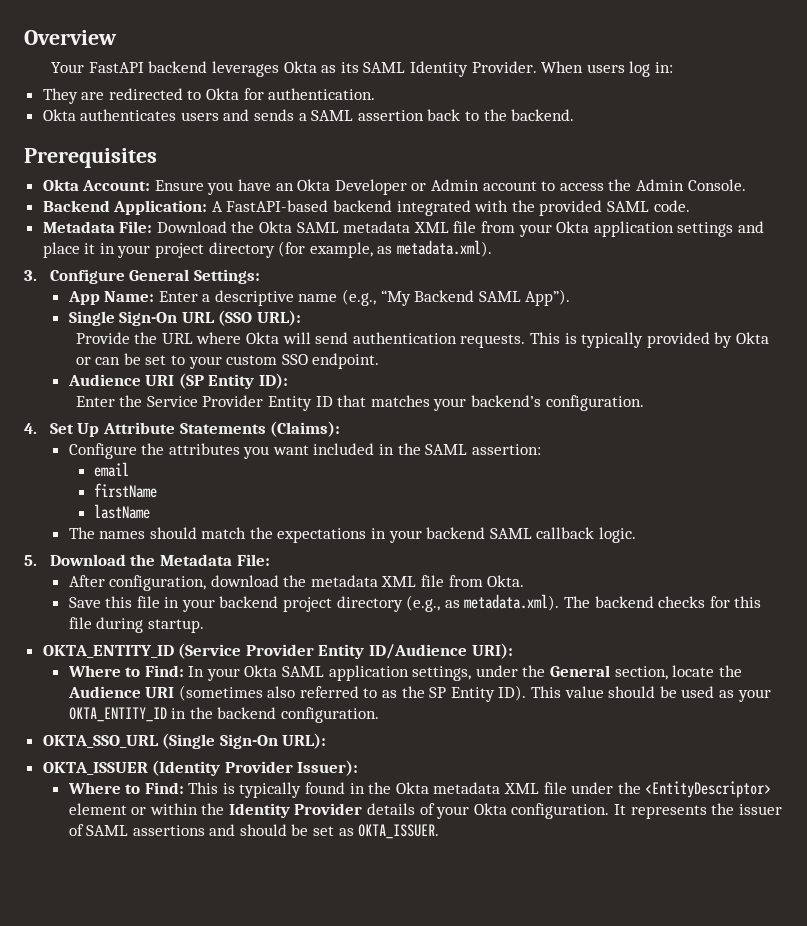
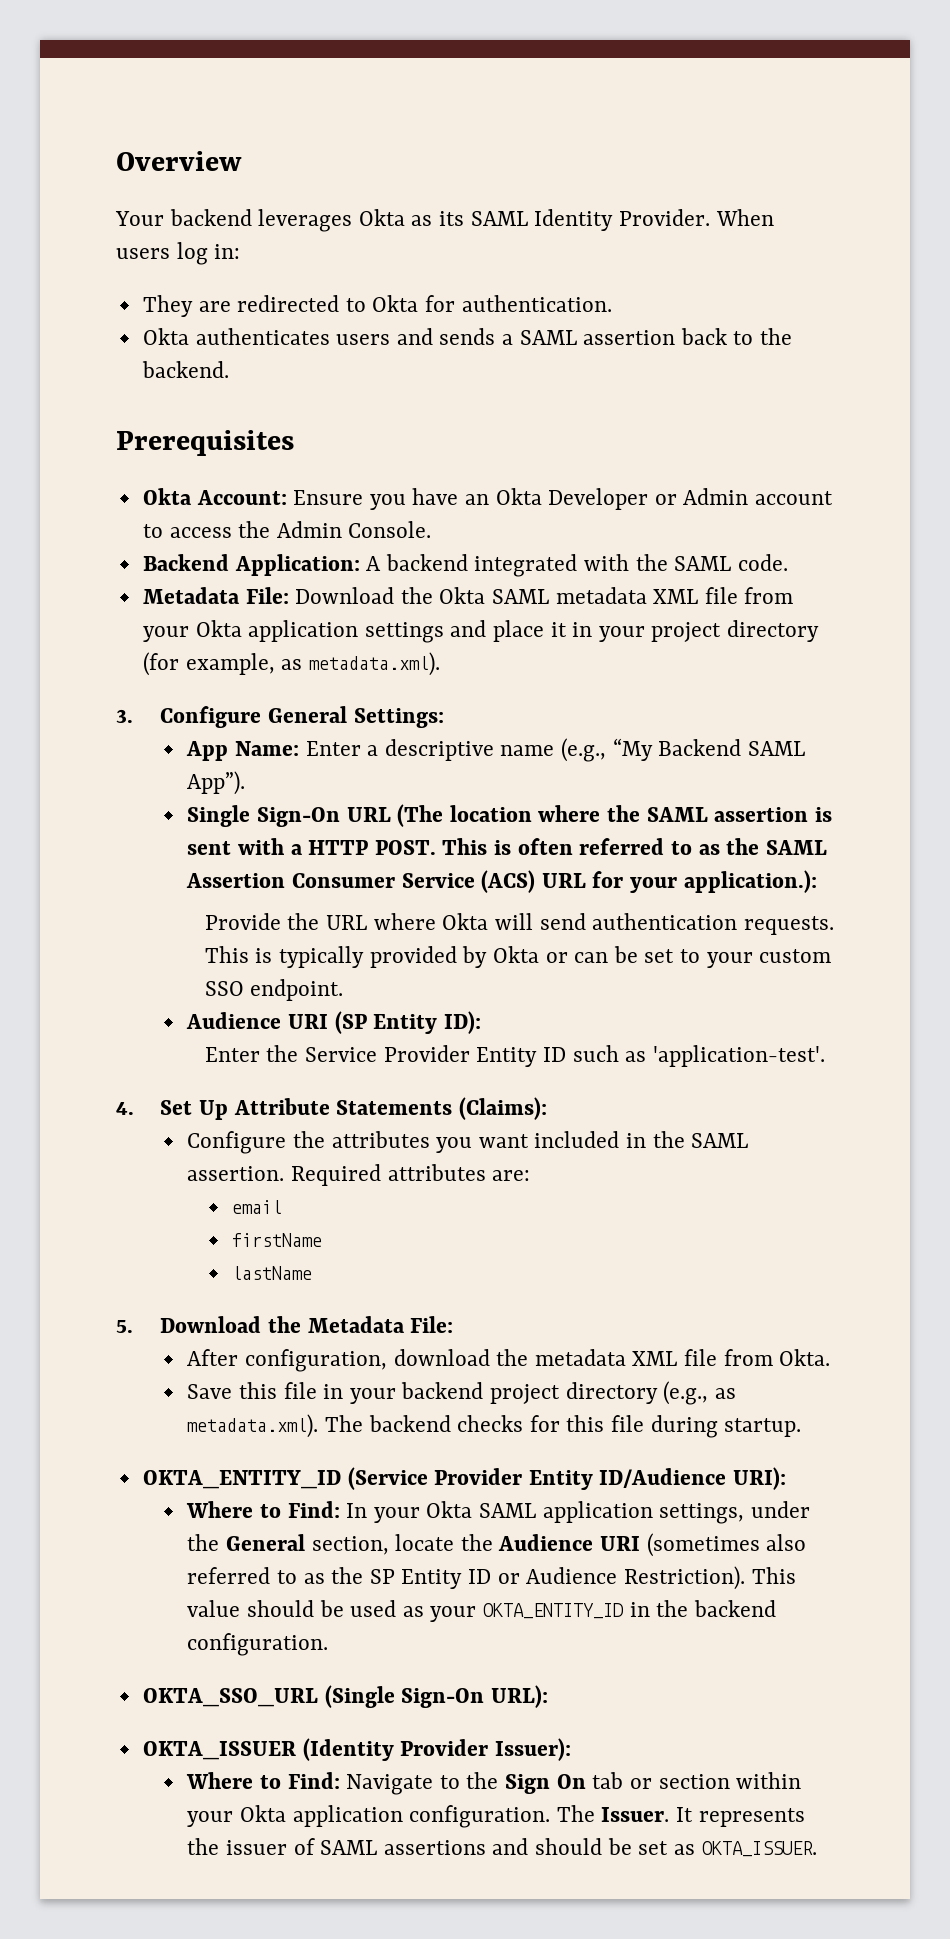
[88,62,144,73] FastAPI -> (164, 218) none
[226,200,329,212] FastAPI-based -> (382, 563) none
[539,200,603,216] provided -> (668, 562) none
[218,310,301,326] (SSO URL): -> [397,804,832,827] [187,838,827,855] [186,870,817,893] (The location where the SAML assertion is sent with a HTTP POST. This is often referred to as the SAML Assertion Consumer Service (ACS) URL for your application.):
[337,395,644,411] that matches your backend’s configuration. -> [572,1045,825,1067] such as 'application-test'.
[471,444,541,455] assertion: -> [187,1164,531,1186] assertion. Required attributes are:
[68,527,636,543] // The names should match the expectations in your backend SAML callback logic. -> (312, 1273) none
[498,685,527,701] ID). -> [468,1566,745,1590] ID or Audience Restriction).
[188,781,772,798] [68,803,610,819] This is typically found in the Okta metadata XML file under the <EntityDescriptor> element or within the Identity Provider details of your Okta configuration. -> [346,1772,802,1795] [187,1805,670,1828] Navigate to the Sign On tab or section within your Okta application configuration. The Issuer.

